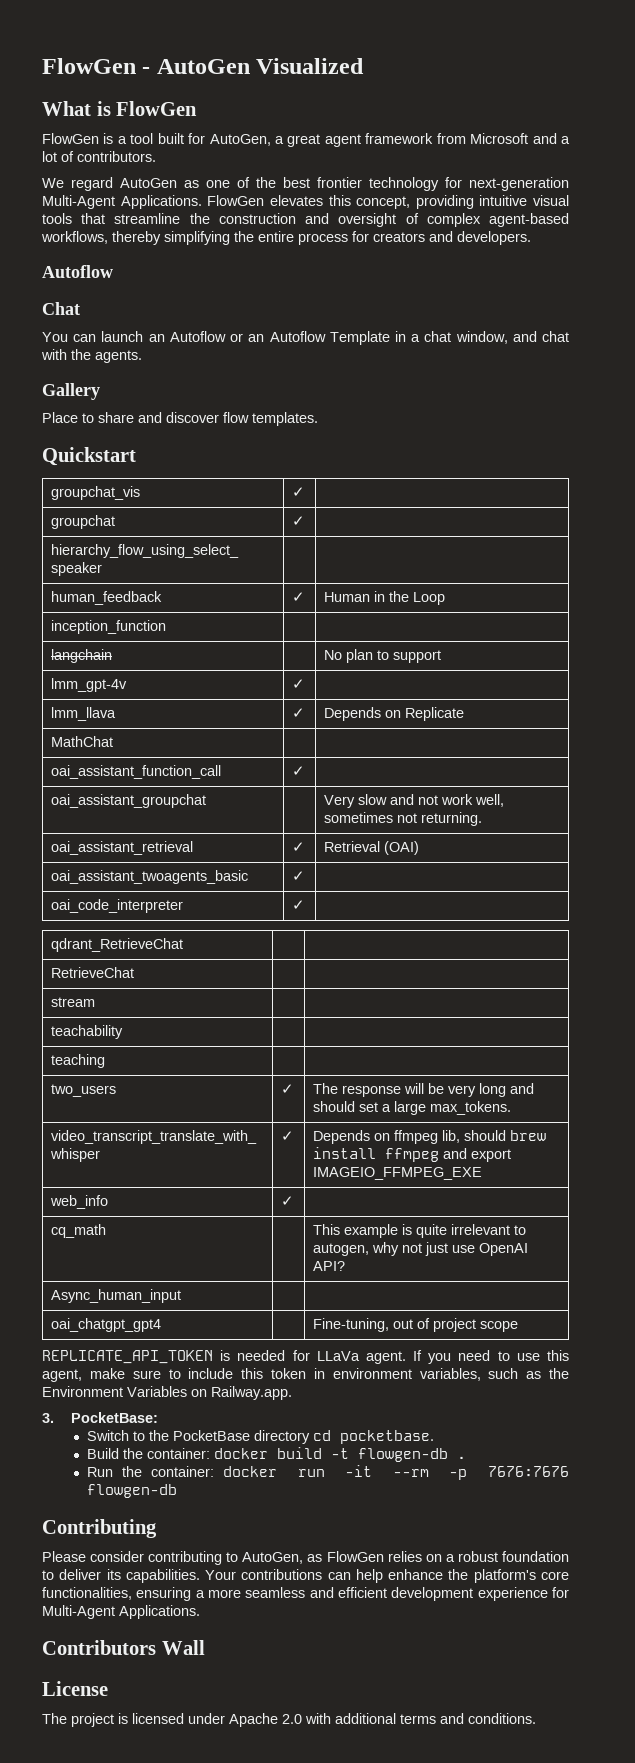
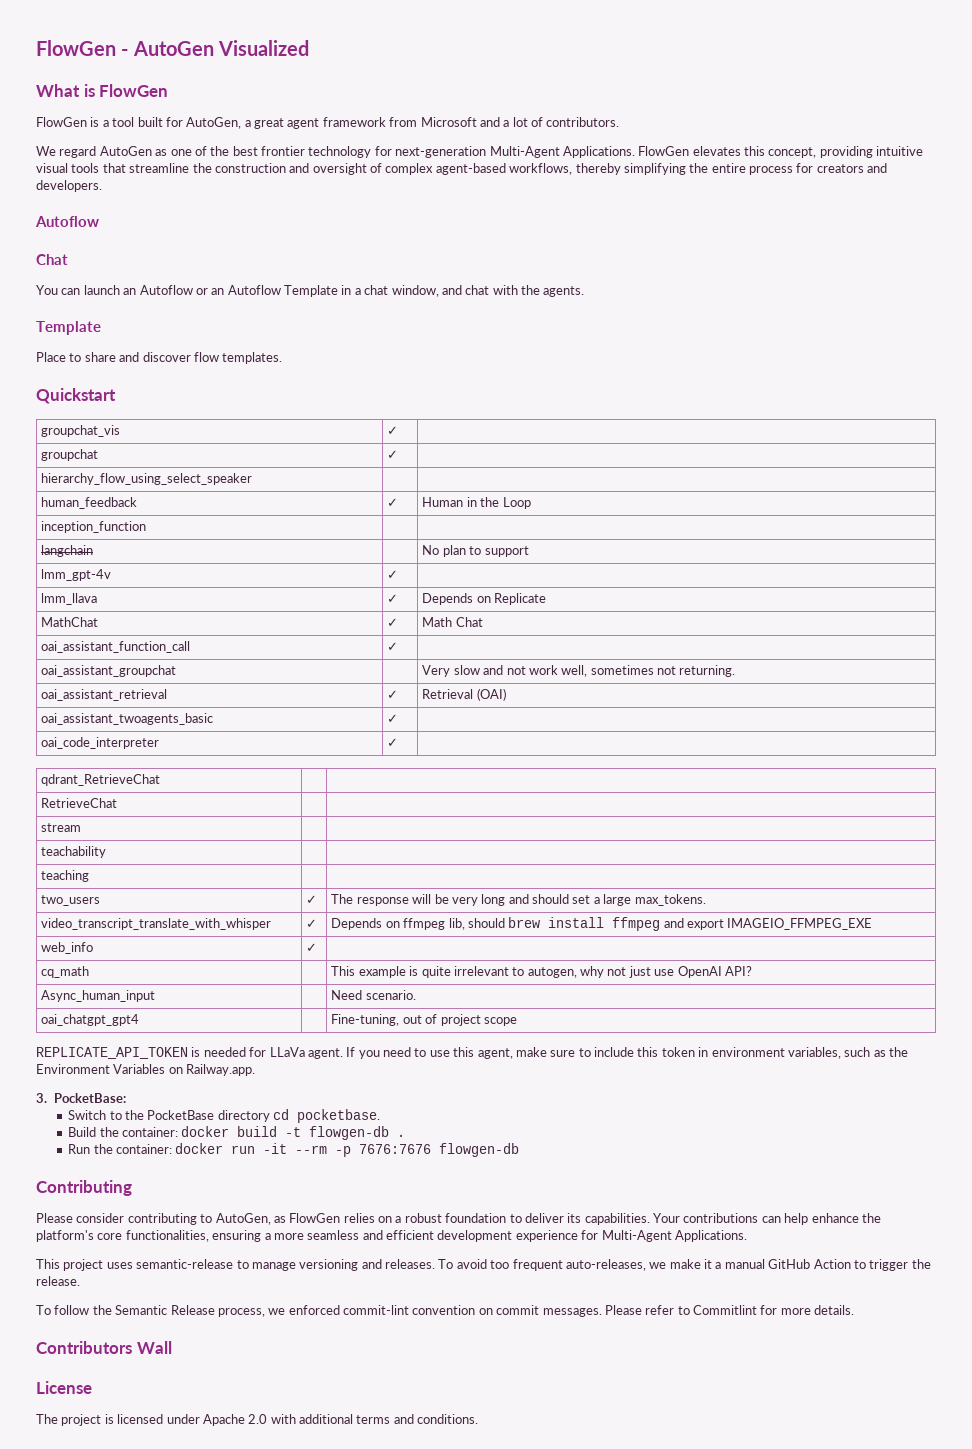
[42,383,100,400] Gallery -> [36,321,101,335] Template
(113, 741) | -> [387,618,399,627] [422,617,483,627] ✓ | Math Chat
(181, 1296) none -> [331,990,416,1000] Need scenario.
(200, 1612) none -> [36,1259,931,1271] [36,1276,80,1286] [36,1305,855,1317] // This project uses semantic-release to manage versioning and releases. To avoid too frequent auto-releases, we make it a manual GitHub Action to trigger the release. // To follow the Semantic Release process, we enforced commit-lint convention on commit messages. Please refer to Commitlint for more details.

